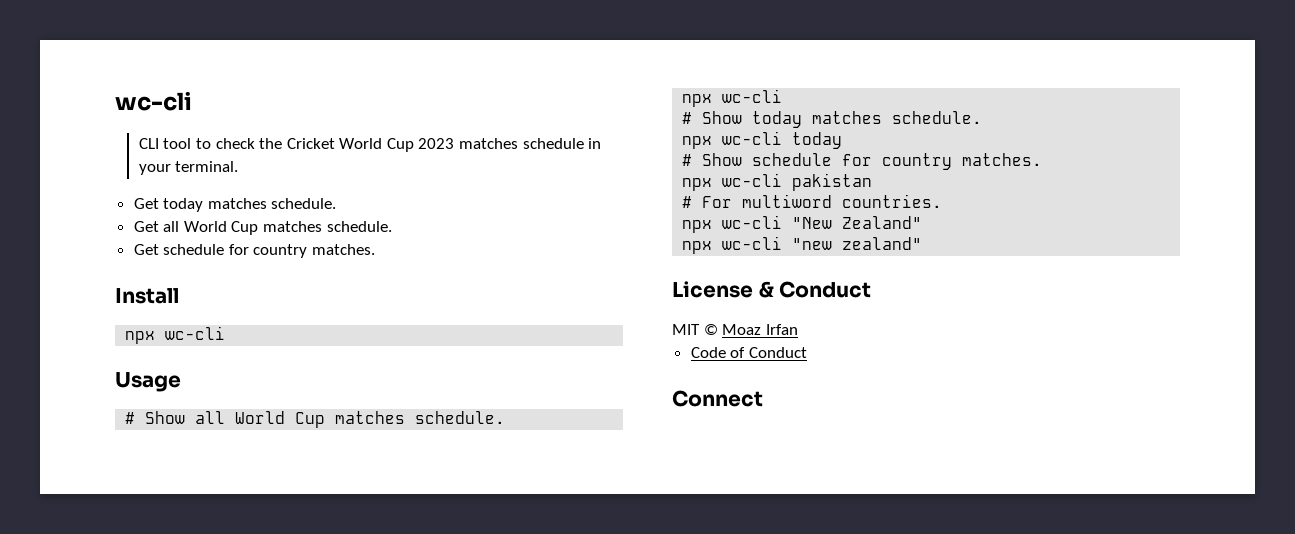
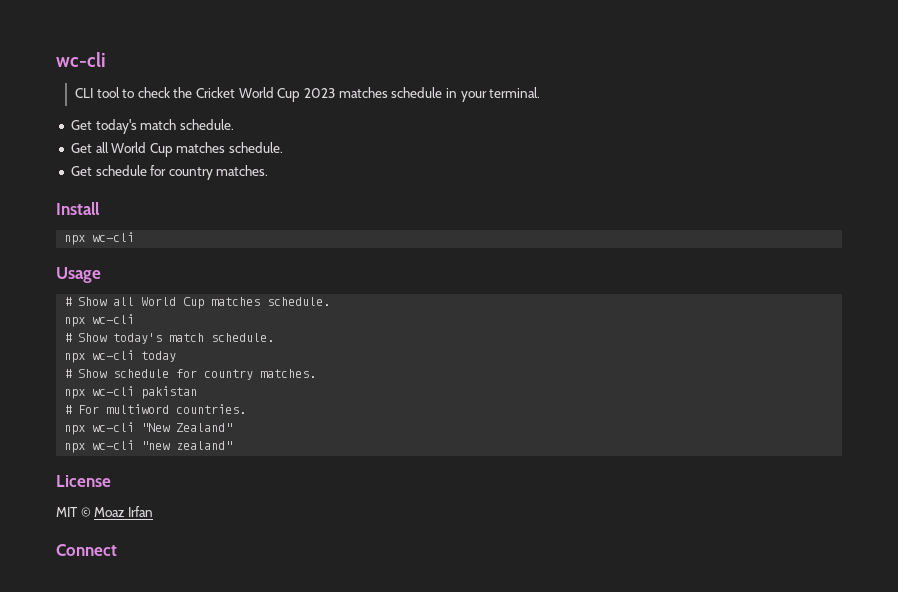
[163,198,267,212] today matches -> [95,119,177,134] today's match
[752,111,883,128] today matches -> [113,333,205,344] today's match
[758,281,872,298] & Conduct -> (111, 481) none
[690,347,807,358] // Code of Conduct -> (153, 511) none

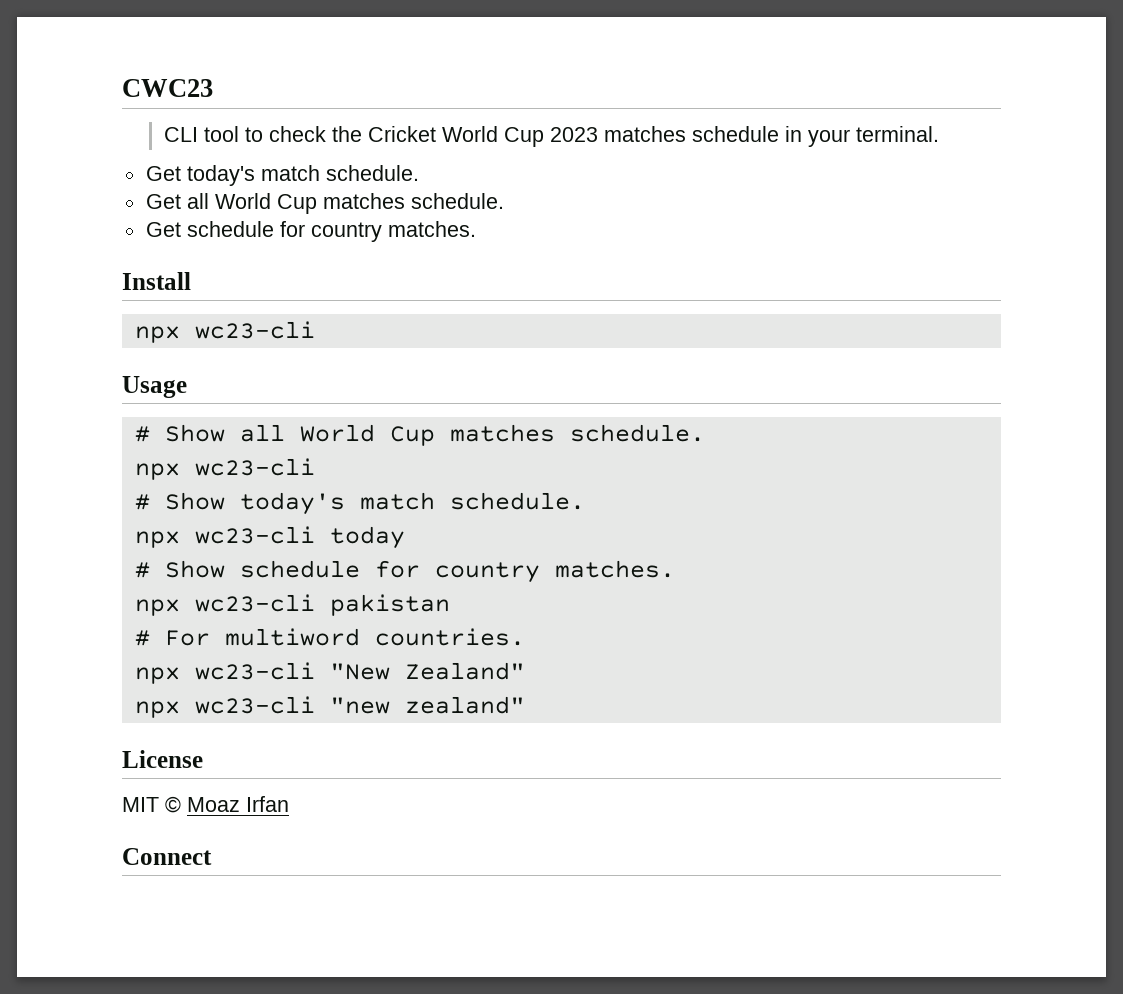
[56,52,106,67] wc-cli -> [122,79,213,97] CWC23
[92,232,135,242] wc-cli -> [194,321,315,339] wc23-cli
[92,314,135,324] wc-cli -> [194,458,315,476] wc23-cli
[92,350,135,360] wc-cli -> [194,526,315,544] wc23-cli
[92,386,135,396] wc-cli -> [194,594,315,612] wc23-cli
[92,422,135,432] wc-cli -> [194,662,315,680] wc23-cli
[92,440,135,450] wc-cli -> [194,696,315,714] wc23-cli

